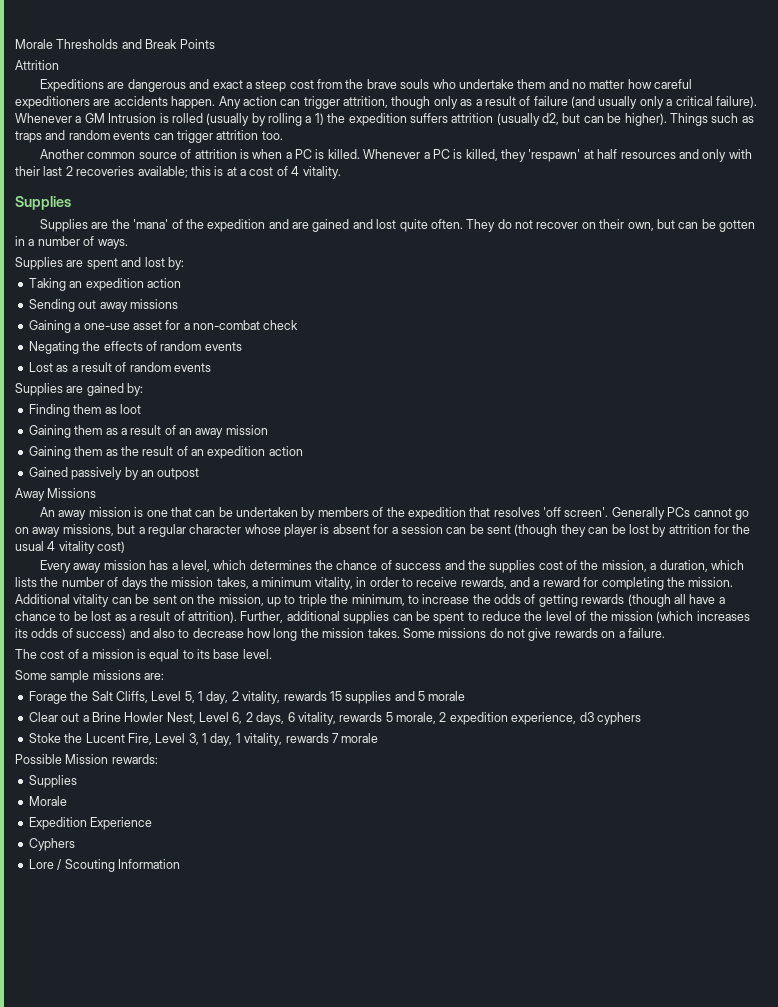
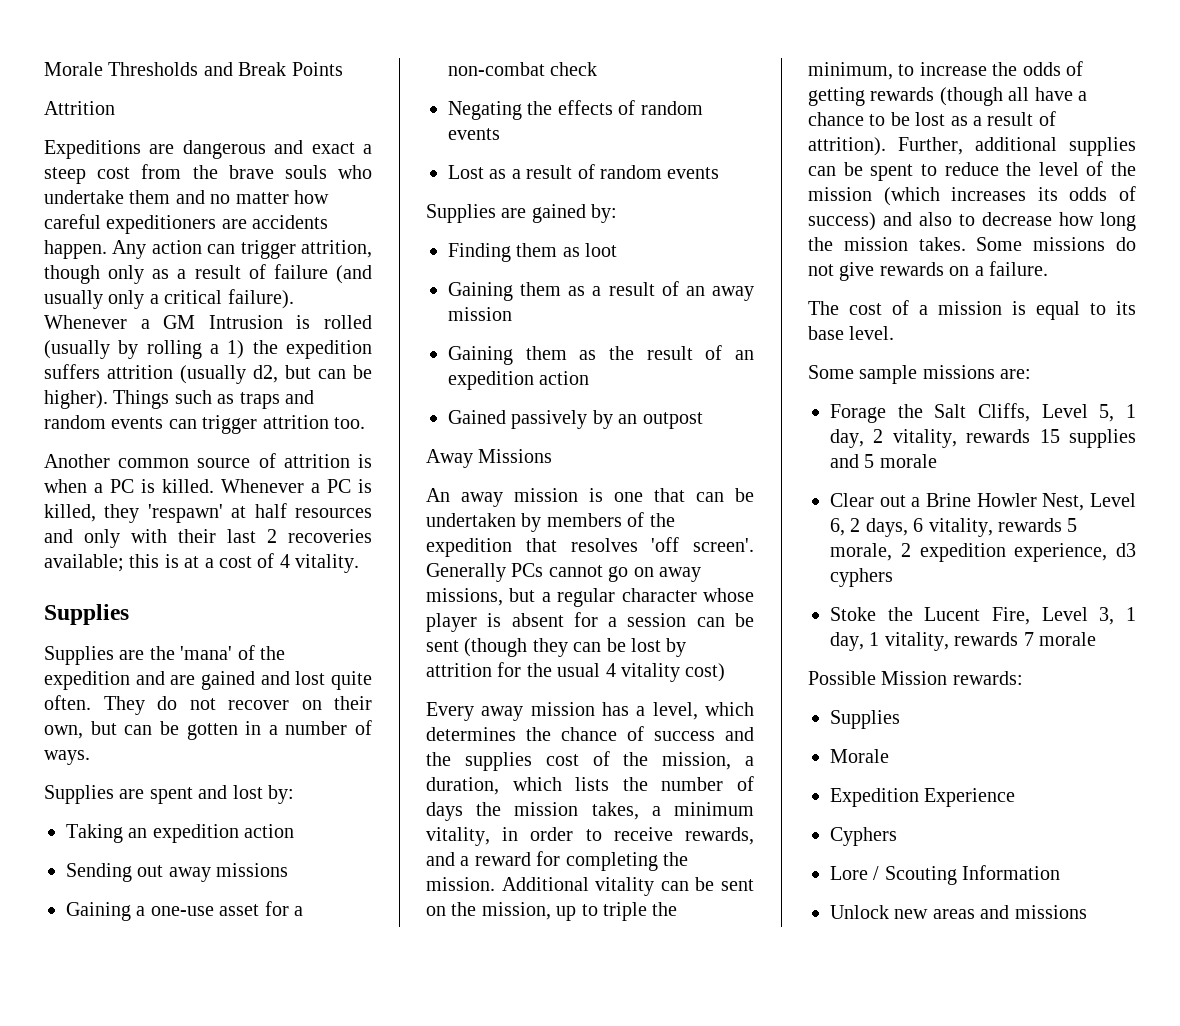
(180, 864) none -> [830,905,1087,919] // Unlock new areas and missions

